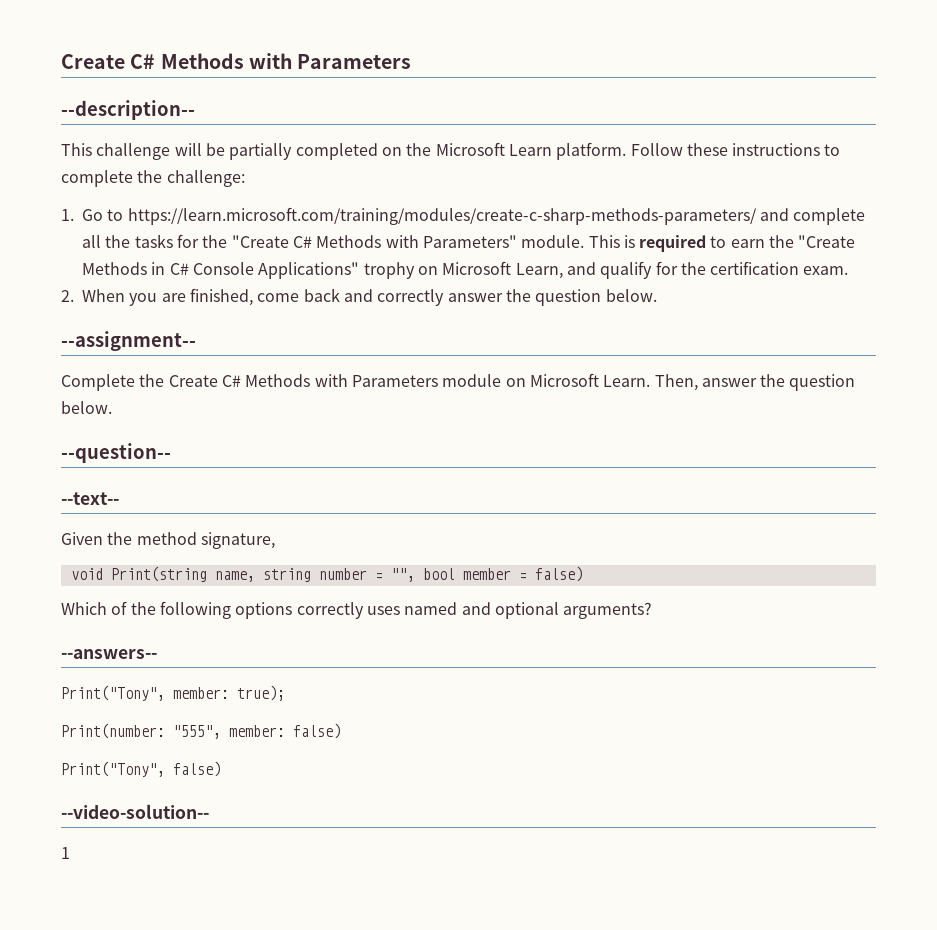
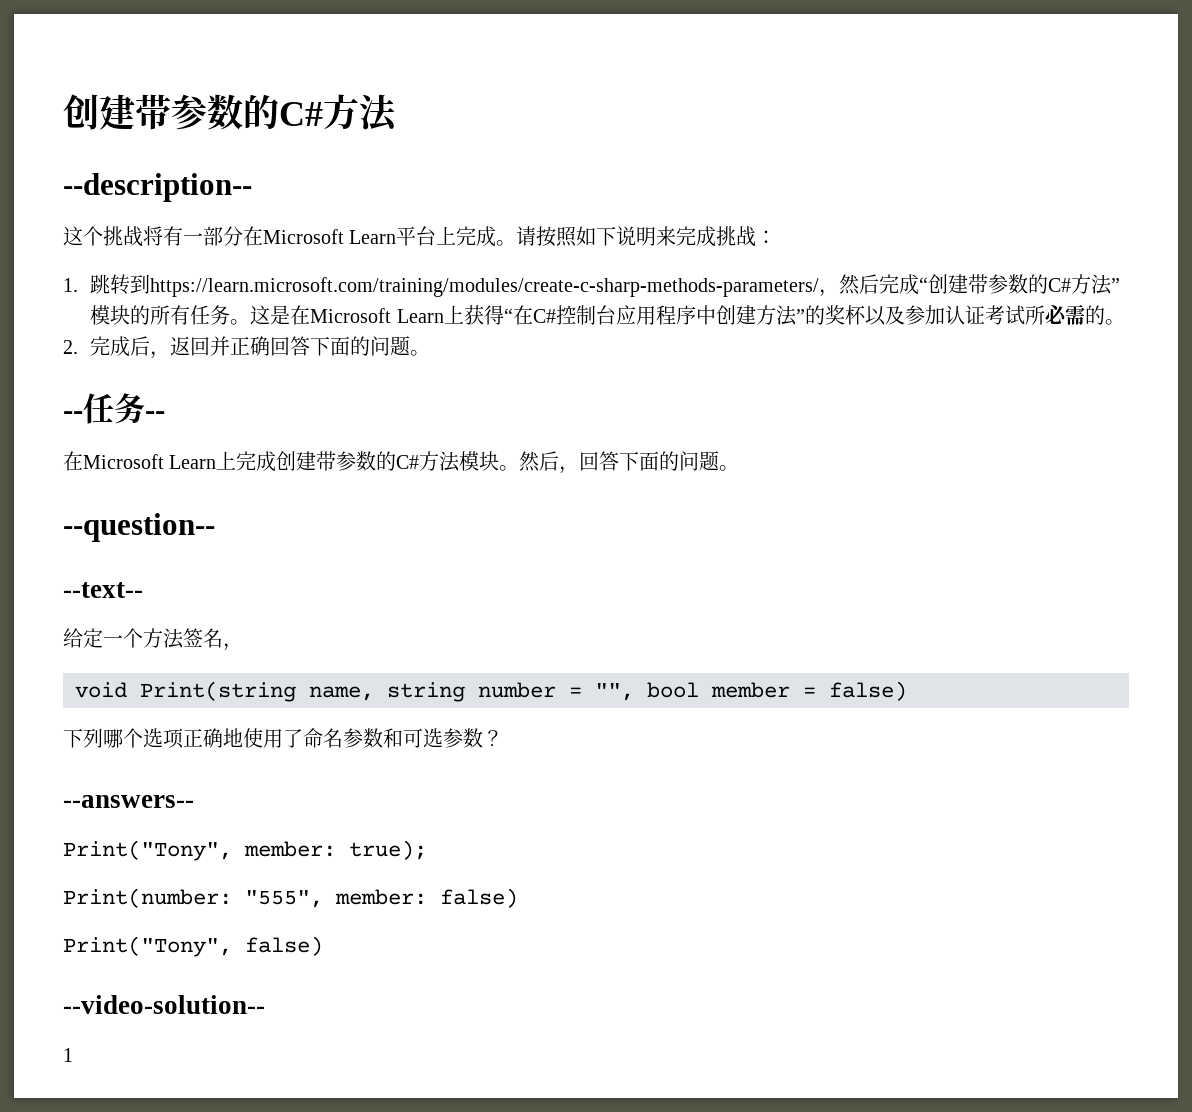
[61,53,412,69] [61,100,195,120] [61,142,841,160] [61,170,245,187] [61,207,866,225] [82,234,856,252] [82,261,849,279] [61,288,657,306] [61,331,196,351] [61,373,856,391] [61,401,112,414] [61,443,171,463] [61,492,119,505] [61,532,275,549] Create C# Methods with Parameters // --description-- // This challenge will be partially completed on the Microsoft Learn platform. Follow these instructions to complete the challenge: // 1. Go to https://learn.microsoft.com/training/modules/create-c-sharp-methods-parameters/ and complete all the tasks for the "Create C# Methods with Parameters" module. This is required to earn the "Create Methods in C# Console Applications" trophy on Microsoft Learn, and qualify for the certification exam. // 2. When you are finished, come back and correctly answer the question below. // --assignment-- // Complete the Create C# Methods with Parameters module on Microsoft Learn. Then, answer the question below. // --question-- // --text-- // Given the method signature, -> [63,94,398,132] [63,173,252,202] [63,226,777,247] [63,274,1121,297] [90,304,1125,326] [63,336,431,359] [63,393,165,424] [63,451,740,474] [63,513,215,542] [63,582,143,598] [63,628,243,651] 创建带参数的C#方法 // --description-- // 这个挑战将有一部分在Microsoft Learn平台上完成。请按照如下说明来完成挑战： // 1.跳转到https://learn.microsoft.com/training/modules/create-c-sharp-methods-parameters/，然后完成“创建带参数的C#方法”模块的所有任务。这是在Microsoft Learn上获得“在C#控制台应用程序中创建方法”的奖杯以及参加认证考试所必需的。 // 2.完成后，返回并正确回答下面的问题。 // --任务-- // 在Microsoft Learn上完成创建带参数的C#方法模块。然后，回答下面的问题。 // --question-- // --text-- // 给定一个方法签名，
[61,601,653,619] Which of the following options correctly uses named and optional arguments? -> [63,728,503,749] 下列哪个选项正确地使用了命名参数和可选参数？

